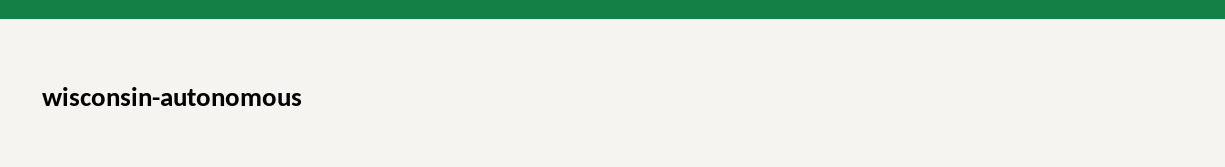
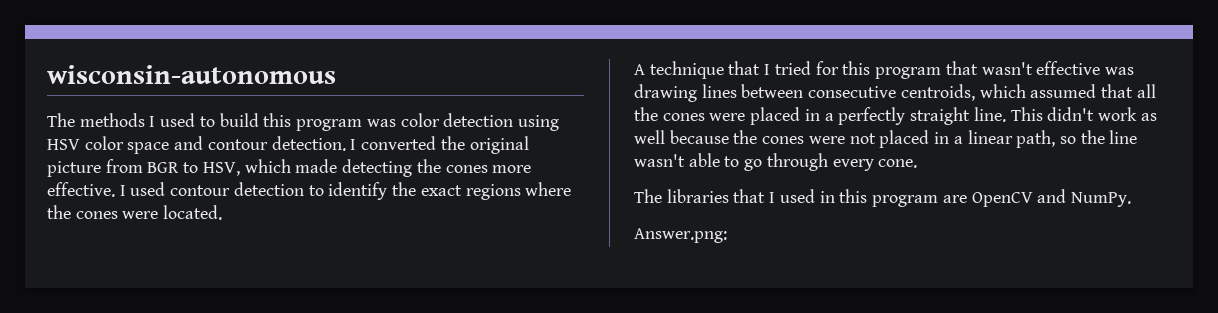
(302, 96) none -> [47,113,559,131] [47,136,529,154] [47,159,532,177] [47,182,572,200] [47,205,223,220] [634,61,1134,79] [634,84,1156,102] [634,107,1157,125] [634,130,1138,148] [634,153,918,171] [634,189,1131,207] [634,228,727,243] // The methods I used to build this program was color detection using HSV color space and contour detection. I converted the original picture from BGR to HSV, which made detecting the cones more effective. I used contour detection to identify the exact regions where the cones were located. // A technique that I tried for this program that wasn't effective was drawing lines between consecutive centroids, which assumed that all the cones were placed in a perfectly straight line. This didn't work as well because the cones were not placed in a linear path, so the line wasn't able to go through every cone. // The libraries that I used in this program are OpenCV and NumPy. // Answer.png:

